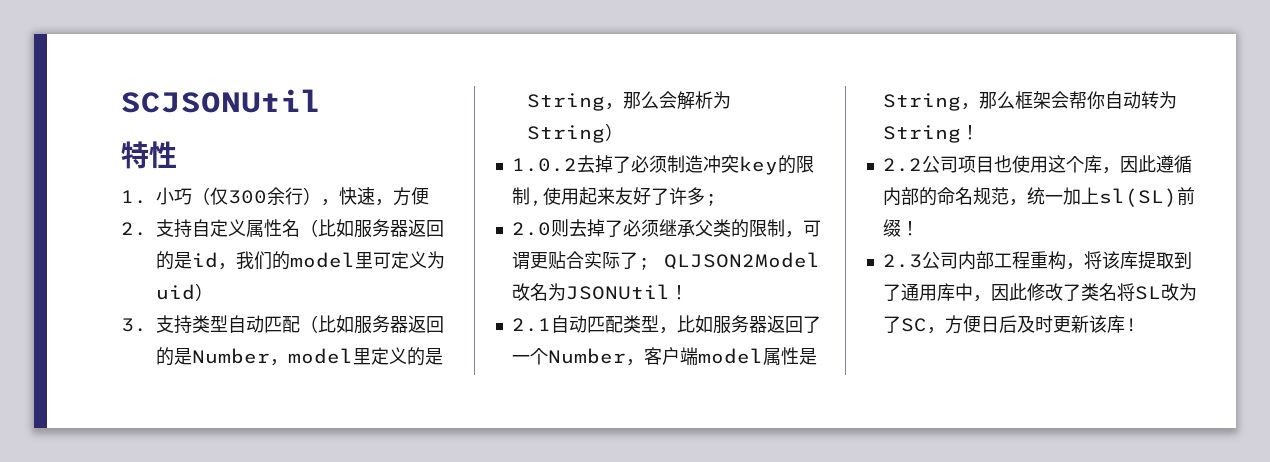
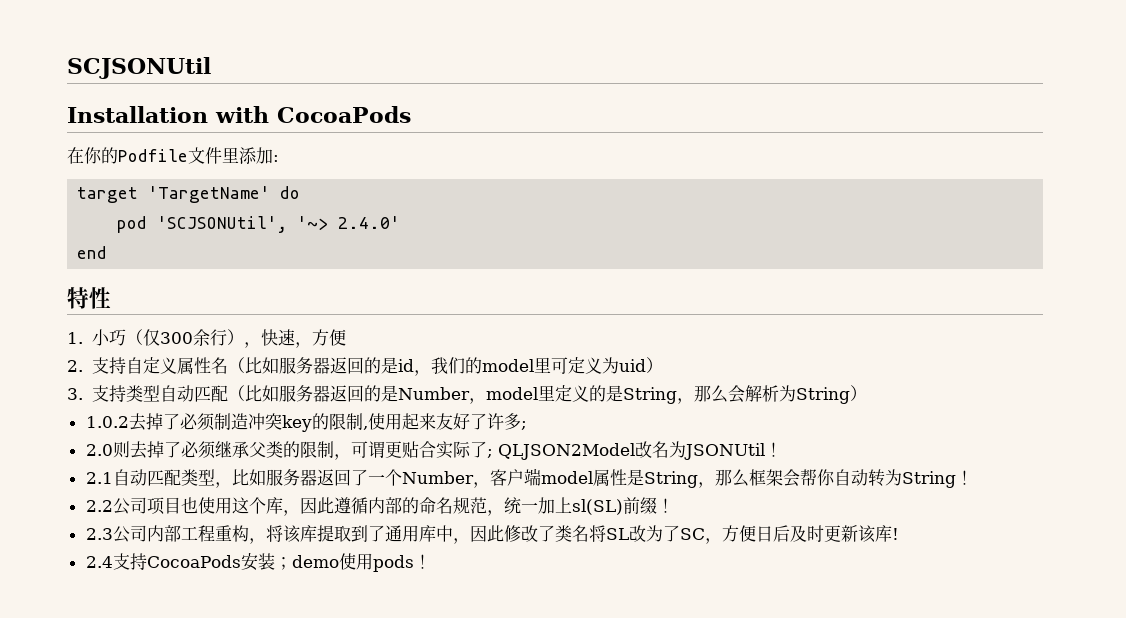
(321, 101) none -> [67,106,411,123] [67,147,279,164] [77,186,301,203] [117,216,401,233] [77,246,108,259] // Installation with CocoaPods // 在你的Podfile文件里添加: // target 'TargetName' do // pod 'SCJSONUtil', '~> 2.4.0' // end
(1138, 325) none -> [85,553,431,572] // 2.4支持CocoaPods安装；demo使用pods！

